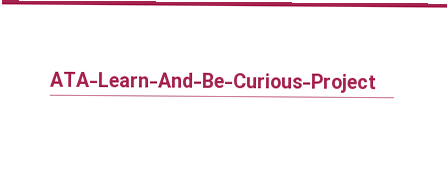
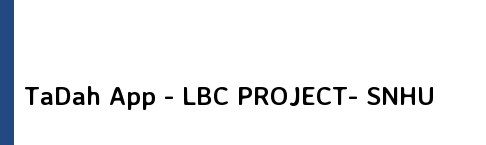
[49,71,377,94] ATA-Learn-And-Be-Curious-Project -> [24,86,435,110] TaDah App - LBC PROJECT- SNHU

